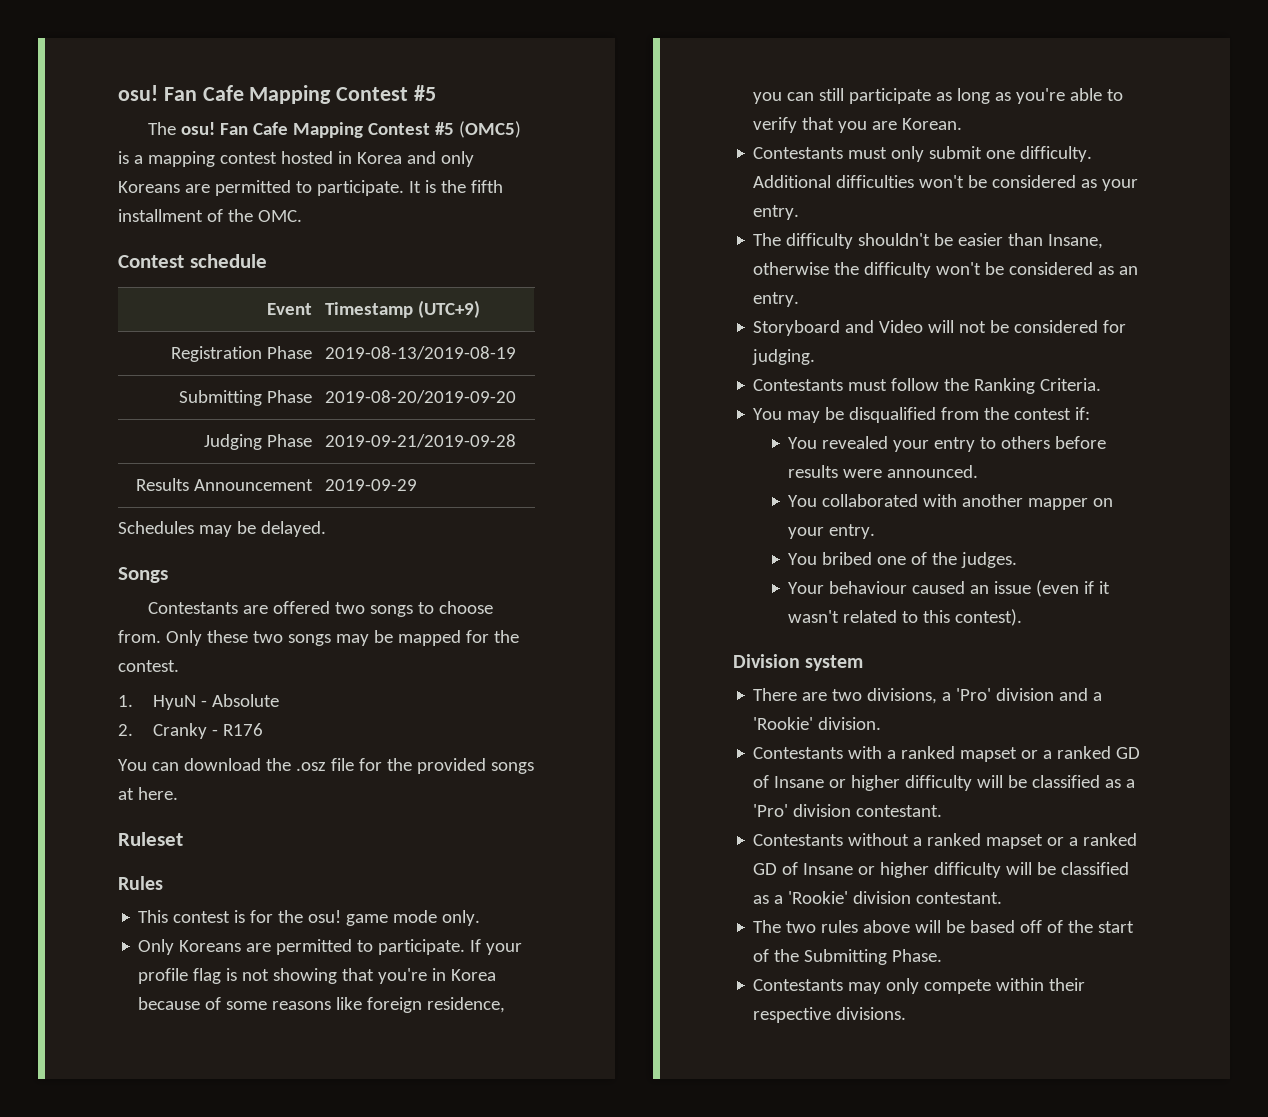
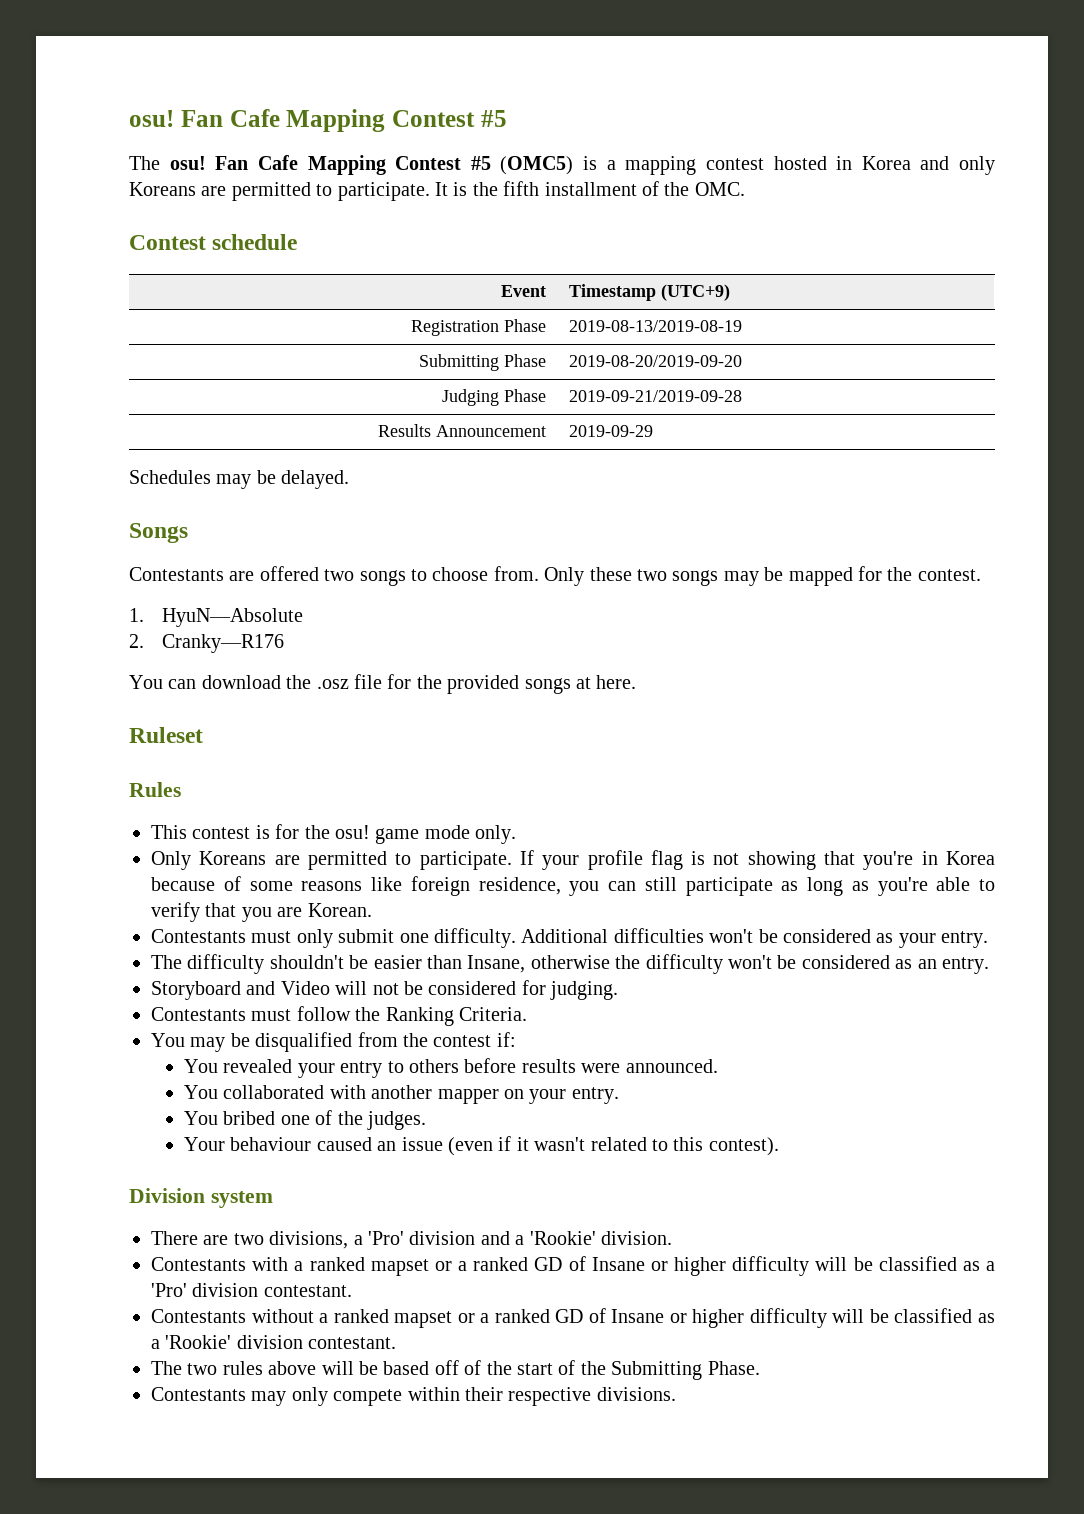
[152,694,279,710] [118,723,263,739] HyuN - Absolute // 2. Cranky - R176 -> [161,608,303,627] [129,634,284,653] HyuN—Absolute // 2. Cranky—R176

